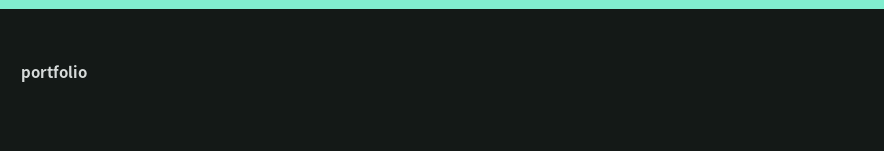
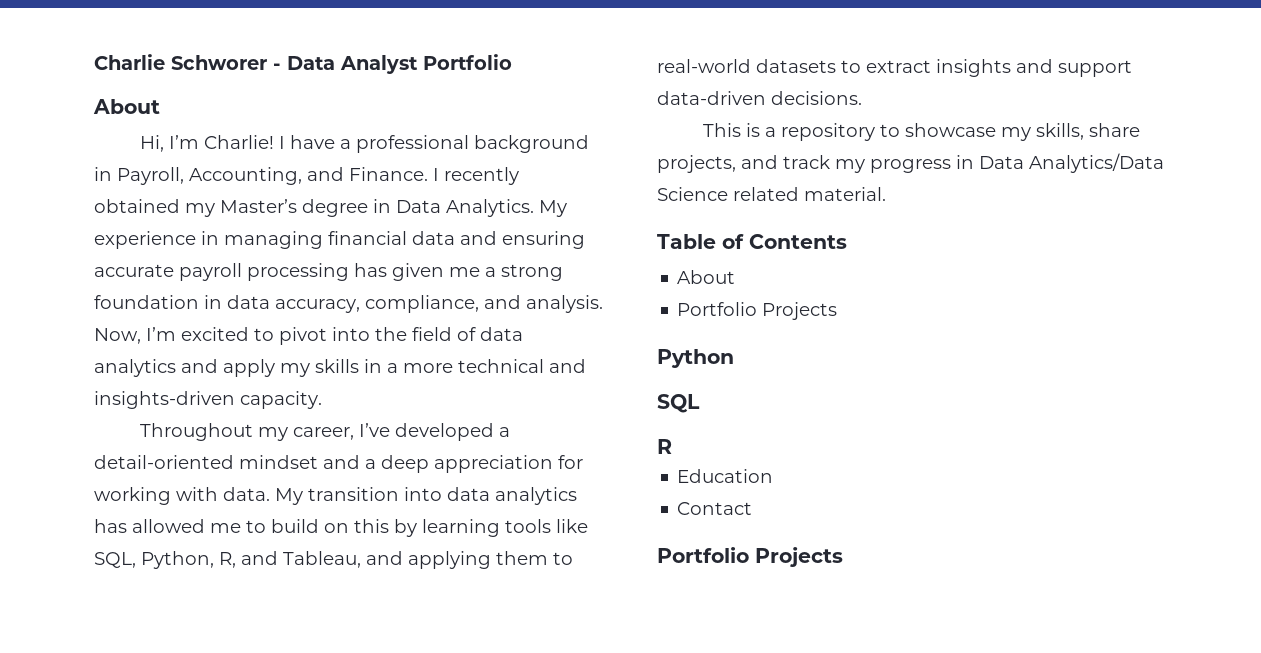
[21,65,87,82] portfolio -> [94,54,512,74] [93,99,160,114] [140,135,590,153] [94,167,519,185] [94,199,567,217] [94,231,585,249] [94,263,563,281] [94,295,603,313] [94,327,523,345] [94,359,586,377] [94,391,322,409] [140,423,511,441] [94,455,583,473] [94,487,577,505] [94,519,588,537] [94,551,573,569] [657,59,1132,77] [657,91,862,105] [703,123,1141,141] [657,153,1164,173] [657,187,886,201] [657,234,847,249] [677,270,736,284] [677,302,838,320] [657,349,734,368] [657,394,700,413] [657,439,672,454] [677,469,774,483] [677,502,753,515] [657,547,843,567] Charlie Schworer - Data Analyst Portfolio // About // Hi, I’m Charlie! I have a professional background in Payroll, Accounting, and Finance. I recently obtained my Master’s degree in Data Analytics. My experience in managing financial data and ensuring accurate payroll processing has given me a strong foundation in data accuracy, compliance, and analysis. Now, I’m excited to pivot into the field of data analytics and apply my skills in a more technical and insights-driven capacity. // Throughout my career, I’ve developed a detail-oriented mindset and a deep appreciation for working with data. My transition into data analytics has allowed me to build on this by learning tools like SQL, Python, R, and Tableau, and applying them to real-world datasets to extract insights and support data-driven decisions. // This is a repository to showcase my skills, share projects, and track my progress in Data Analytics/Data Science related material. // Table of Contents // About // Portfolio Projects // Python // SQL // R // Education // Contact // Portfolio Projects

